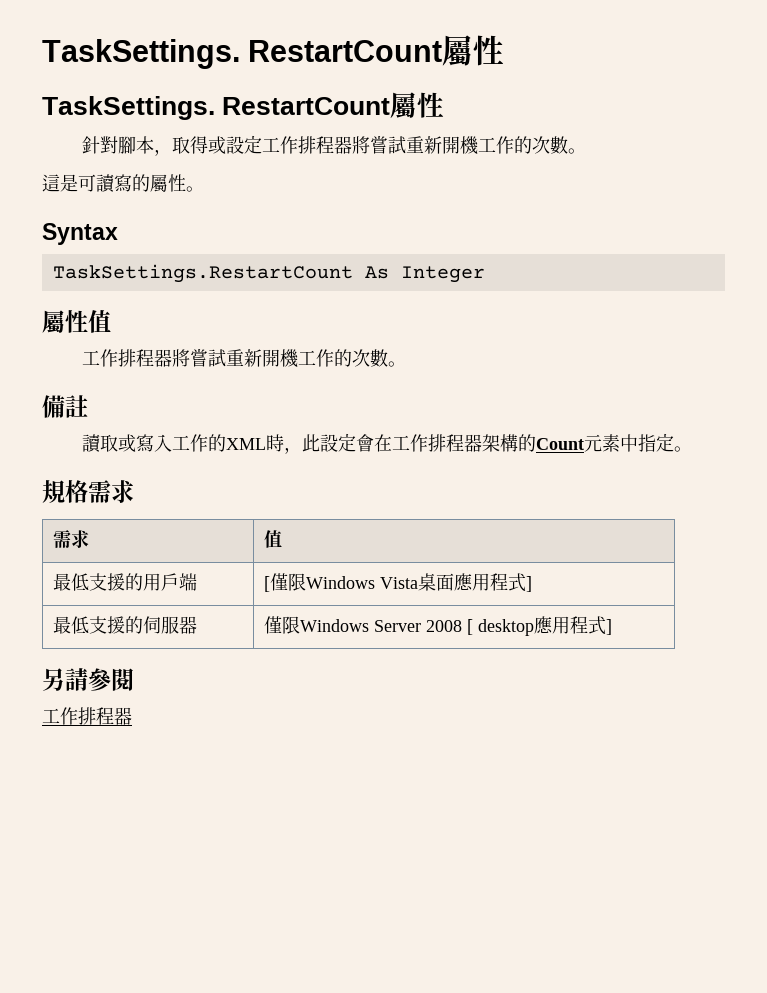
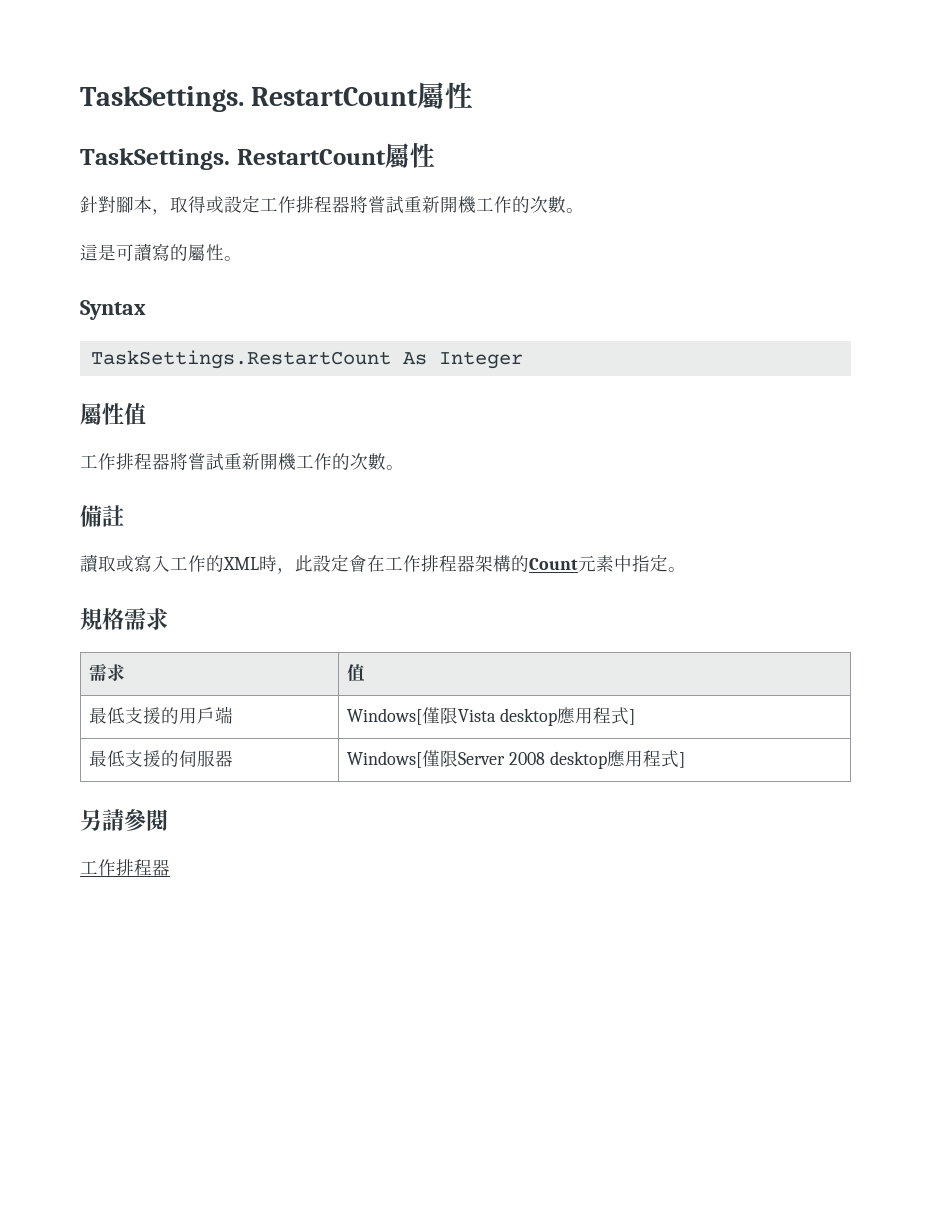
[264,573,455,592] [僅限Windows Vista桌面 -> [347,707,557,726] Windows[僅限Vista desktop
[264,616,370,634] 僅限Windows -> [347,750,459,768] Windows[僅限
[467,619,474,635] [ -> (545, 758) none

